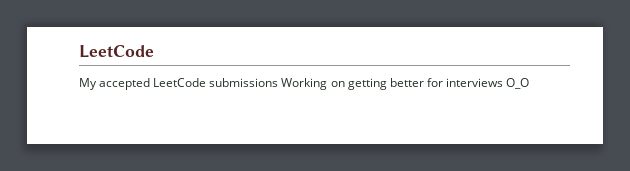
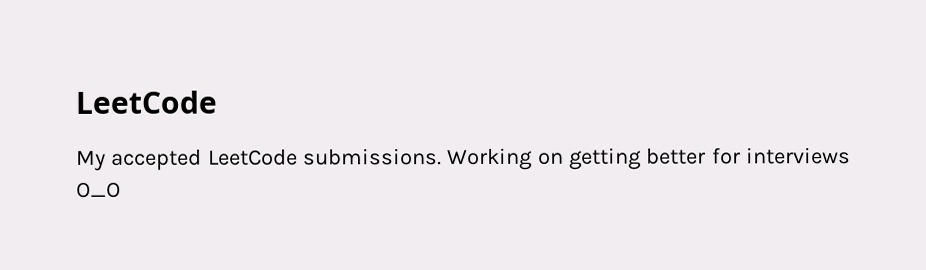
[209,78,279,87] submissions -> [303,148,442,166] submissions.

